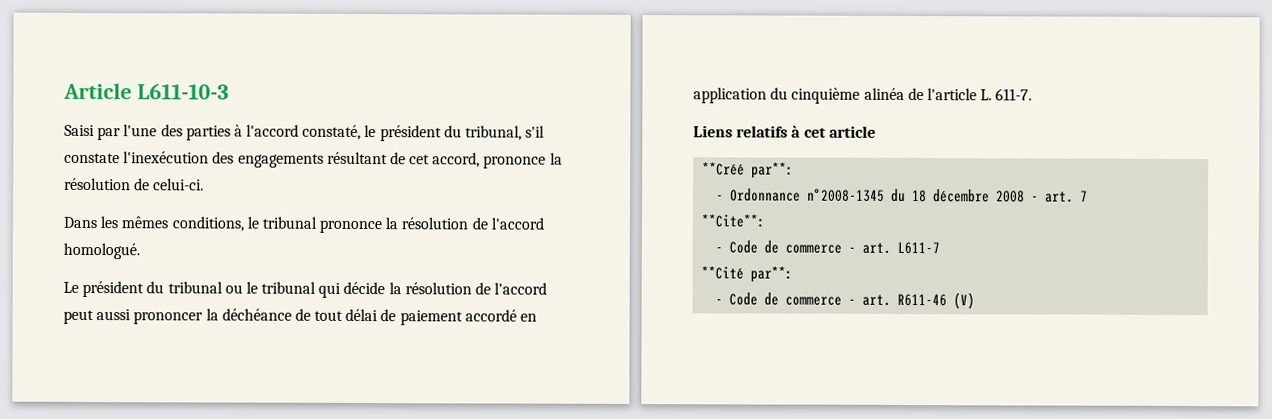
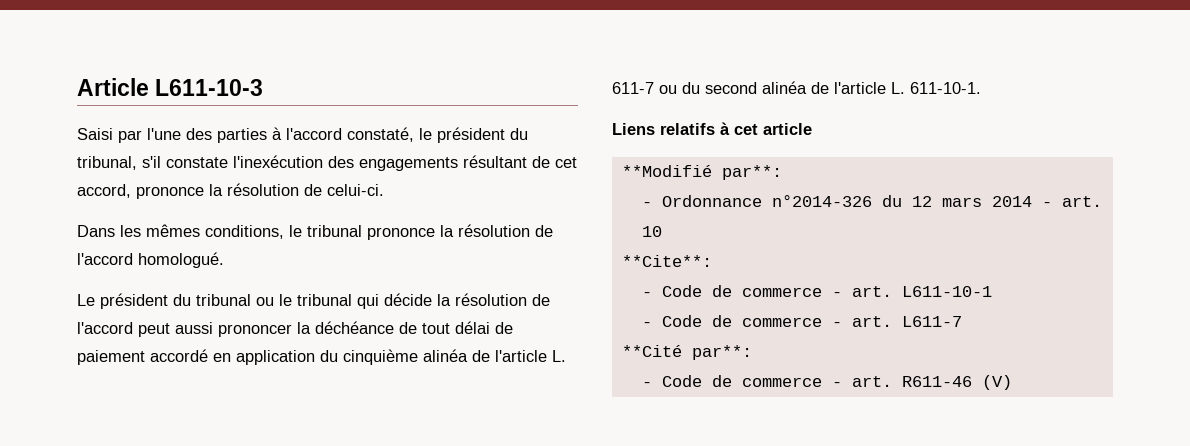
[995,88,1033,101] 611-7. -> [612,81,981,94] 611-7 ou du second alinéa de l'article L. 611-10-1.
[702,162,746,176] **Créé -> [621,165,712,177] **Modifié
[807,188,1089,203] n°2008-1345 du 18 décembre 2008 - art. 7 -> [771,195,1102,207] [641,226,662,237] n°2014-326 du 12 mars 2014 - art. 10
(766, 221) none -> [641,285,992,297] // - Code de commerce - art. L611-10-1

